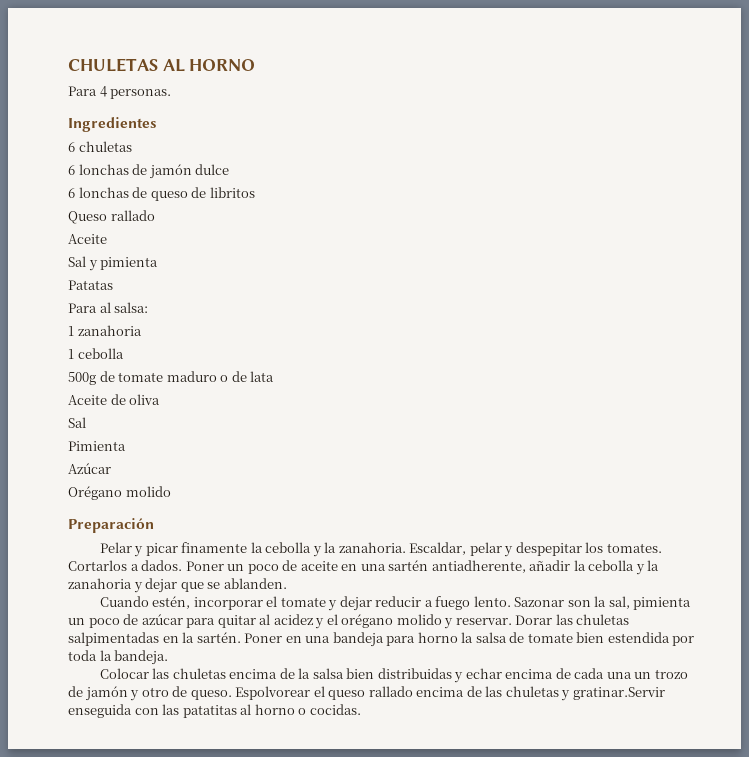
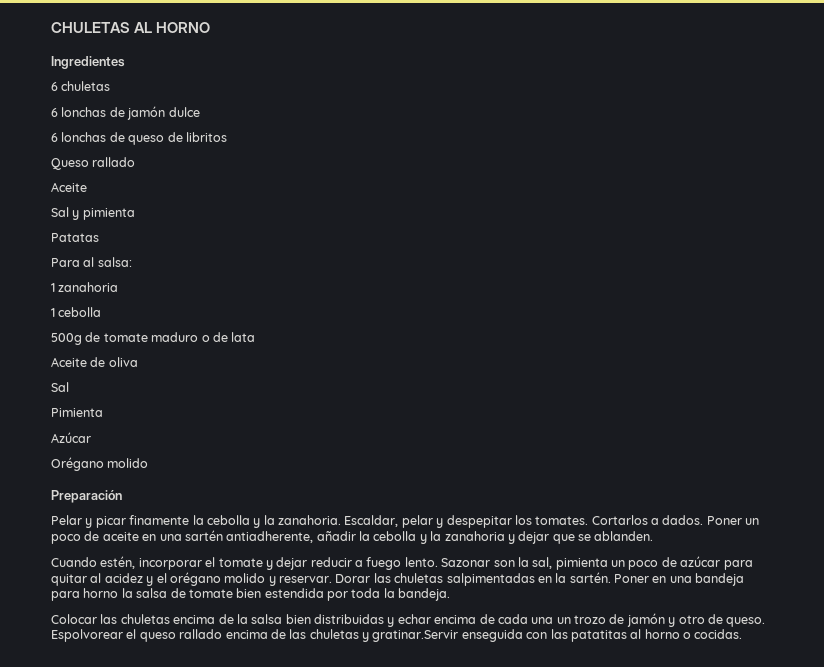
[68,86,172,99] // Para 4 personas. -> (211, 27) none

